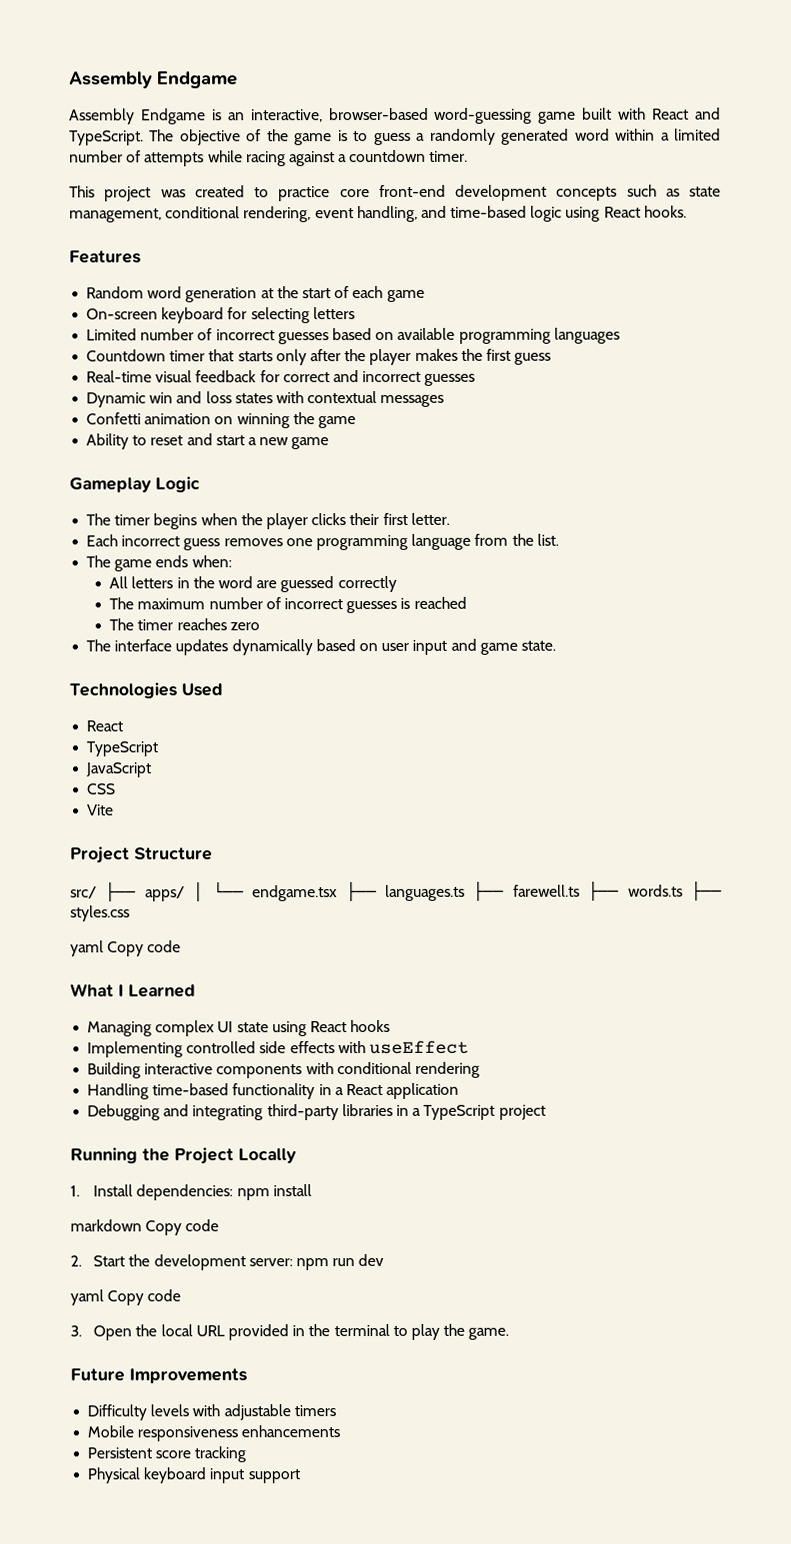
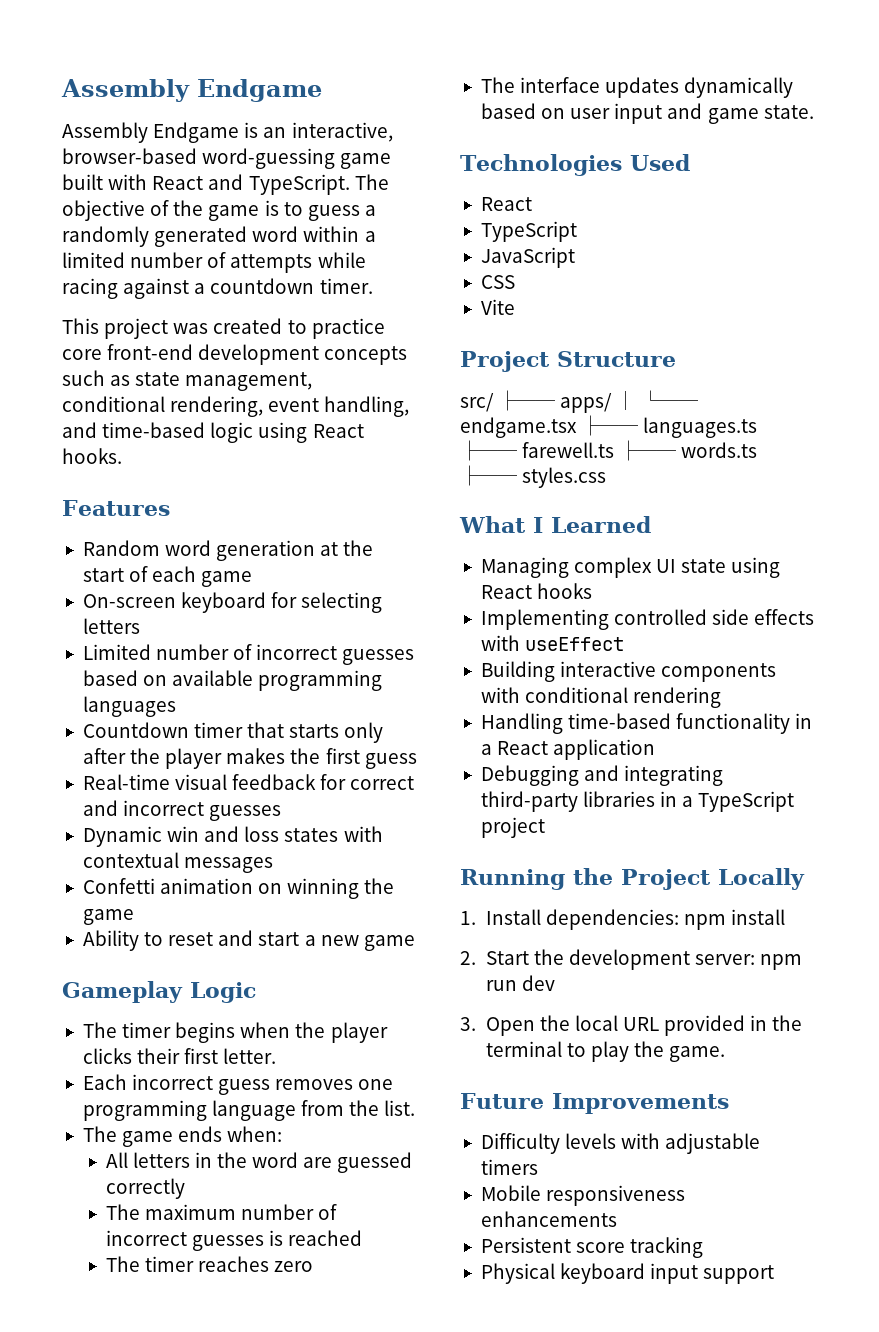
[70,940,182,957] // yaml Copy code -> (607, 477) none
[70,1219,220,1236] // markdown Copy code -> (785, 917) none
[70,1289,182,1306] // yaml Copy code -> (555, 983) none

